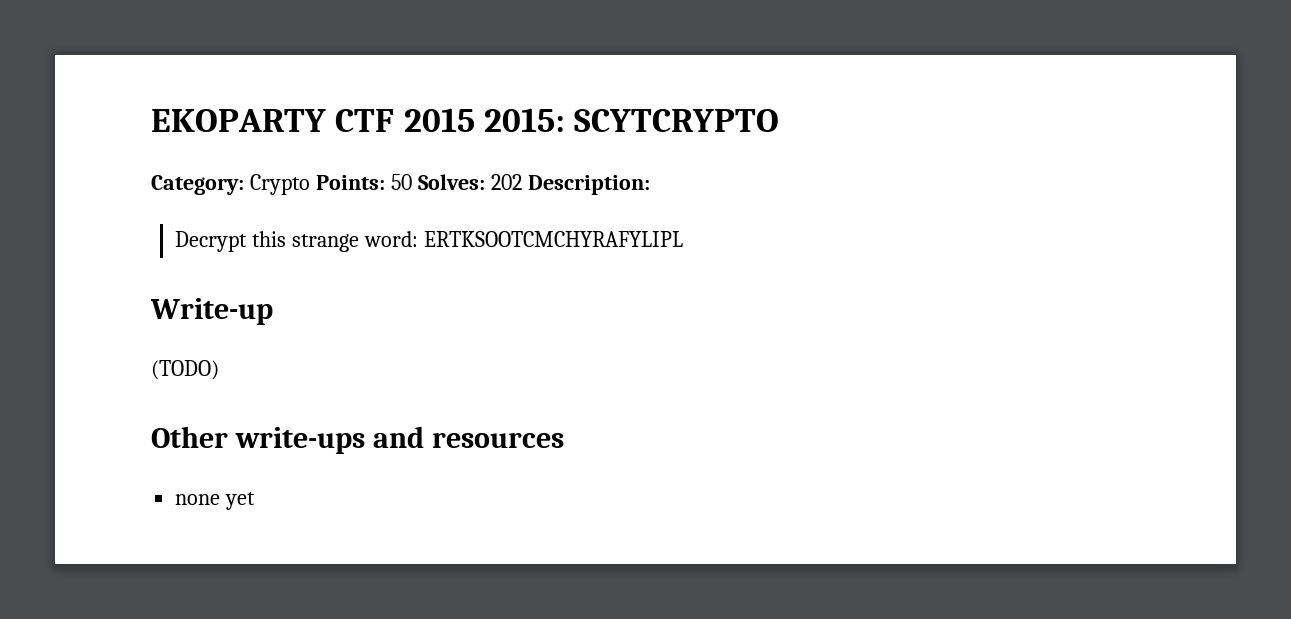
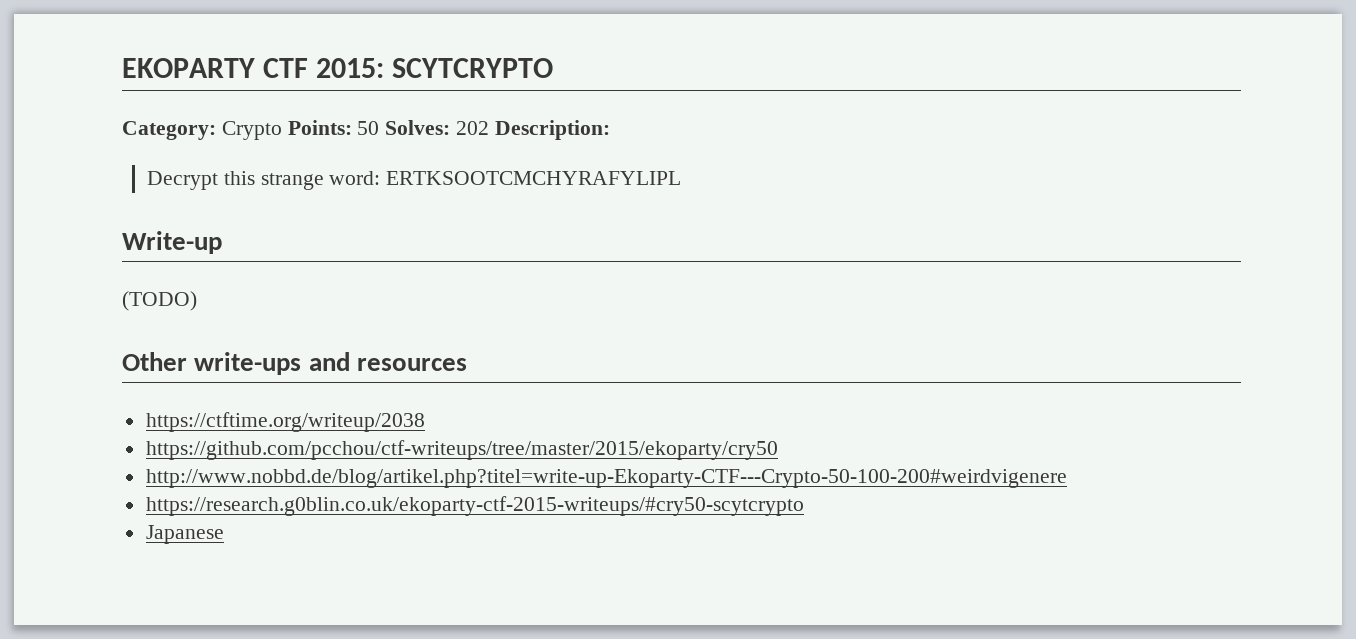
[403,108,475,132] 2015 -> (309, 68) none
[175,492,256,510] none yet -> [145,412,425,432] [145,440,778,460] [145,469,1067,488] [145,496,804,516] [145,525,224,544] https://ctftime.org/writeup/2038 // https://github.com/pcchou/ctf-writeups/tree/master/2015/ekoparty/cry50 // http://www.nobbd.de/blog/artikel.php?titel=write-up-Ekoparty-CTF---Crypto-50-100-200#weirdvigenere // https://research.g0blin.co.uk/ekoparty-ctf-2015-writeups/#cry50-scytcrypto // Japanese

